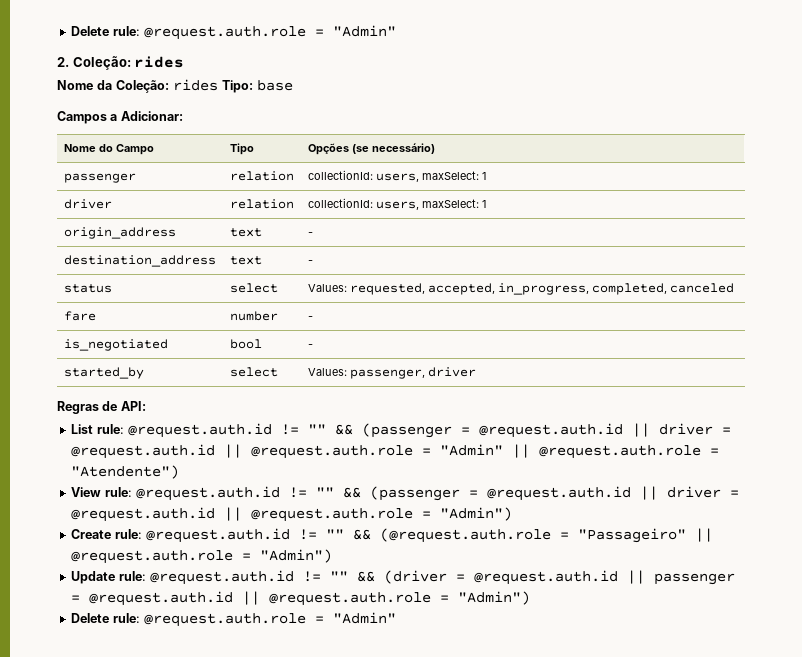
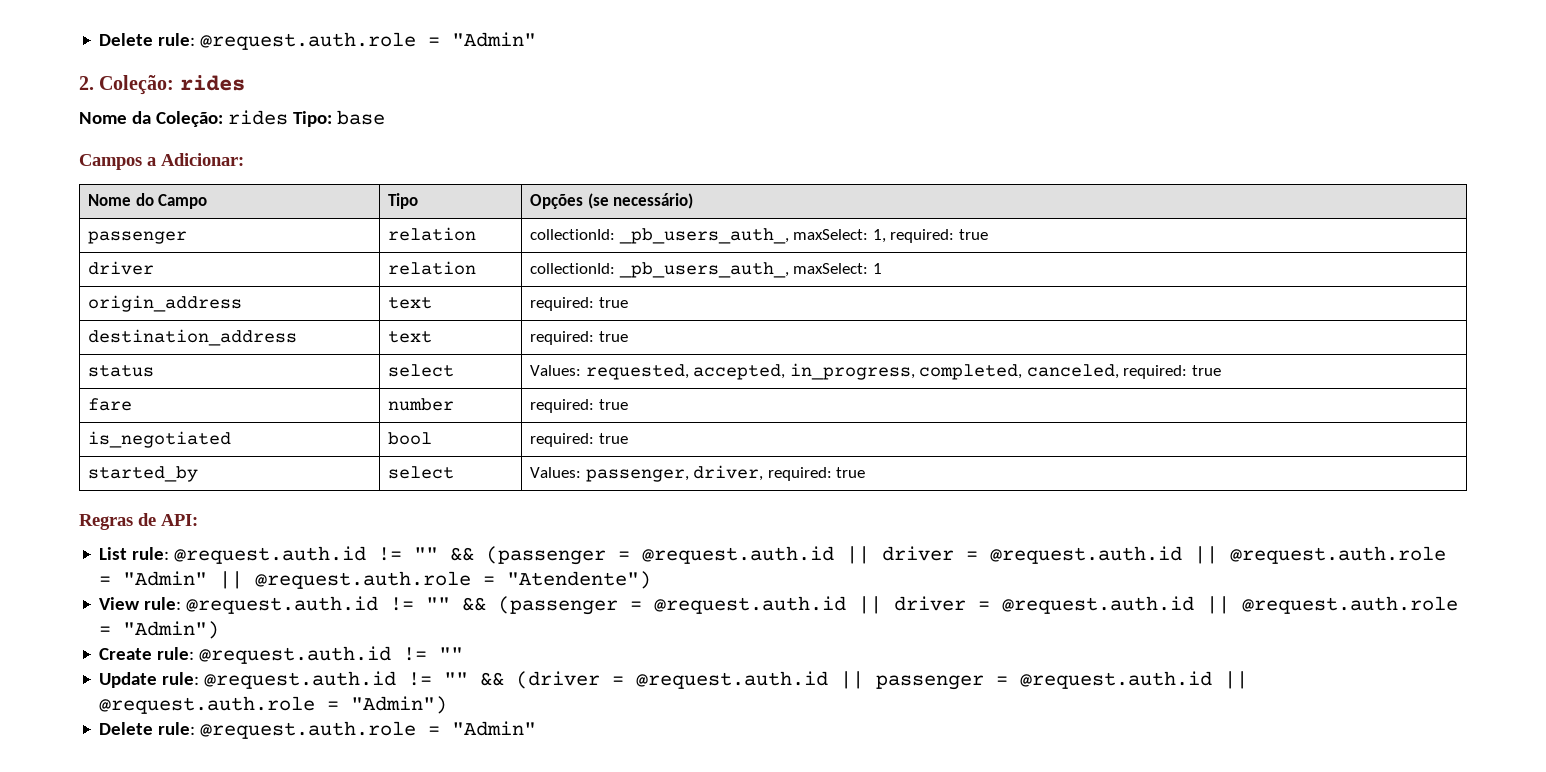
[375,171,486,182] users, maxSelect: 1 -> [618,228,988,244] _pb_users_auth_, maxSelect: 1, required: true
[375,201,419,210] users, -> [618,262,789,278] _pb_users_auth_,
[307,232,313,236] - -> [530,297,628,311] required: true
[307,260,313,264] - -> [530,331,628,345] required: true
[669,283,734,293] canceled -> [1026,364,1221,379] canceled, required: true
[307,316,313,320] - -> [530,399,628,413] required: true
[307,344,313,348] - -> [530,433,628,447] required: true
[427,367,476,377] driver -> [693,465,866,481] driver, required: true
[352,528,713,543] [70,549,332,564] && (@request.auth.role = "Passageiro" || @request.auth.role = "Admin") -> (464, 653) none

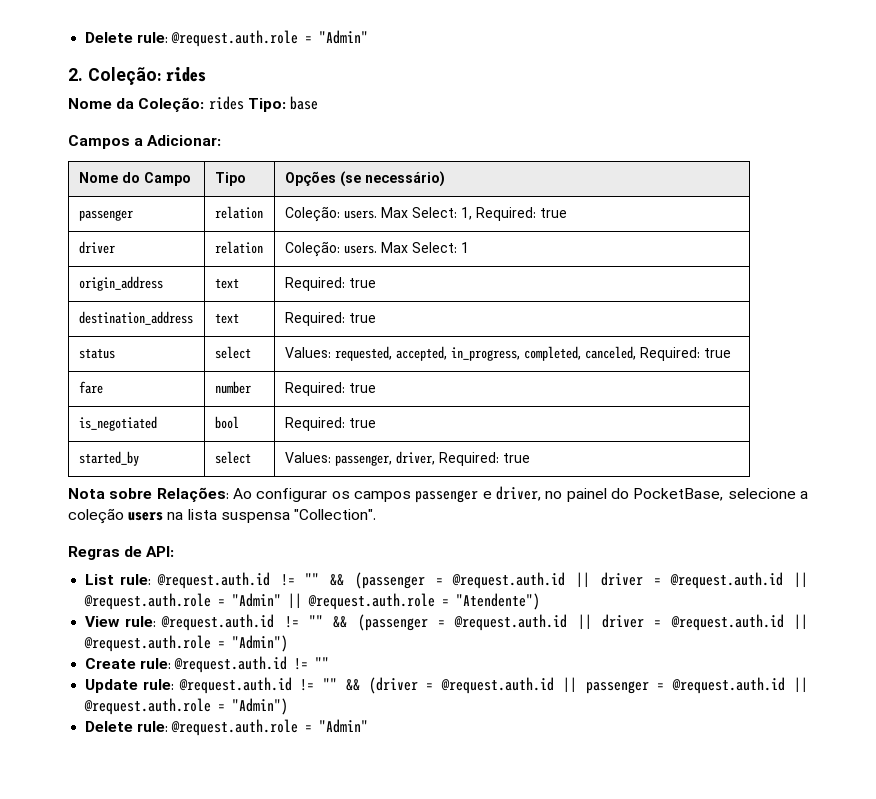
[530,228,955,244] collectionId: _pb_users_auth_, maxSelect: 1, required: -> [284,206,536,222] Coleção: users. Max Select: 1, Required:
[530,262,869,278] collectionId: _pb_users_auth_, maxSelect: -> [284,241,457,257] Coleção: users. Max Select:
[530,297,595,311] required: -> [284,277,345,291] Required:
[530,331,595,345] required: -> [284,312,345,326] Required:
[1123,365,1188,379] required: -> [639,347,700,361] Required:
[530,399,595,413] required: -> [284,382,345,396] Required:
[530,433,595,447] required: -> [284,417,345,431] Required:
[767,467,866,481] required: true -> [438,452,530,466] [68,486,808,503] [68,508,376,524] Required: true // Nota sobre Relações: Ao configurar os campos passenger e driver, no painel do PocketBase, selecione a coleção users na lista suspensa "Collection".

